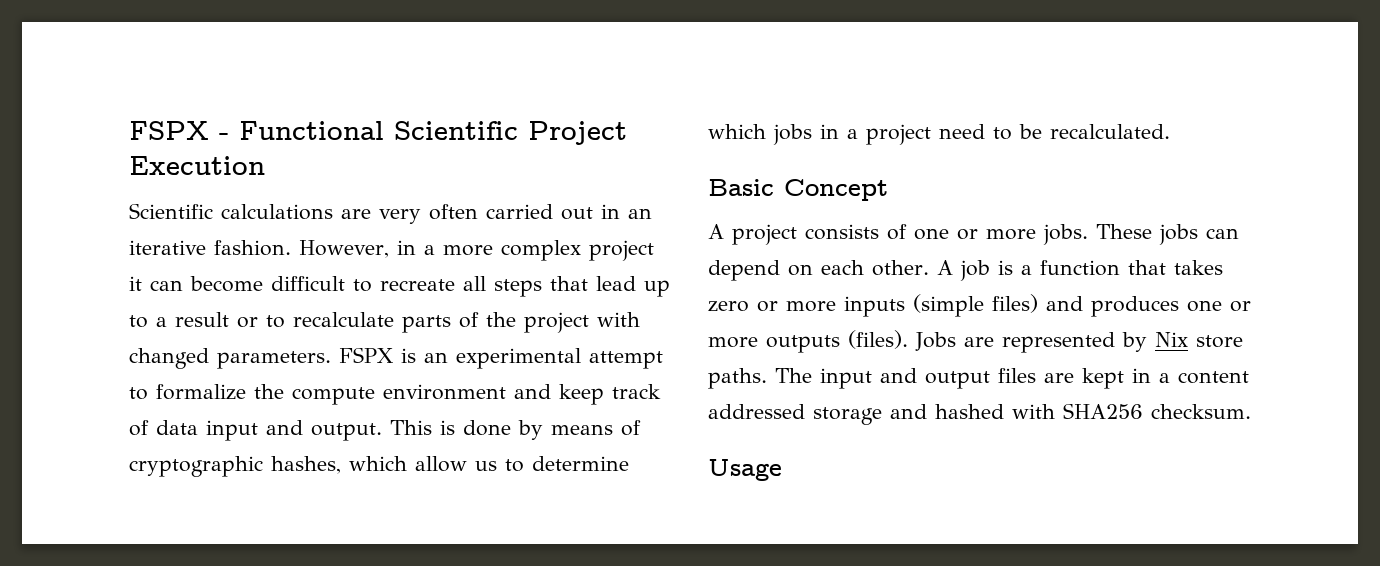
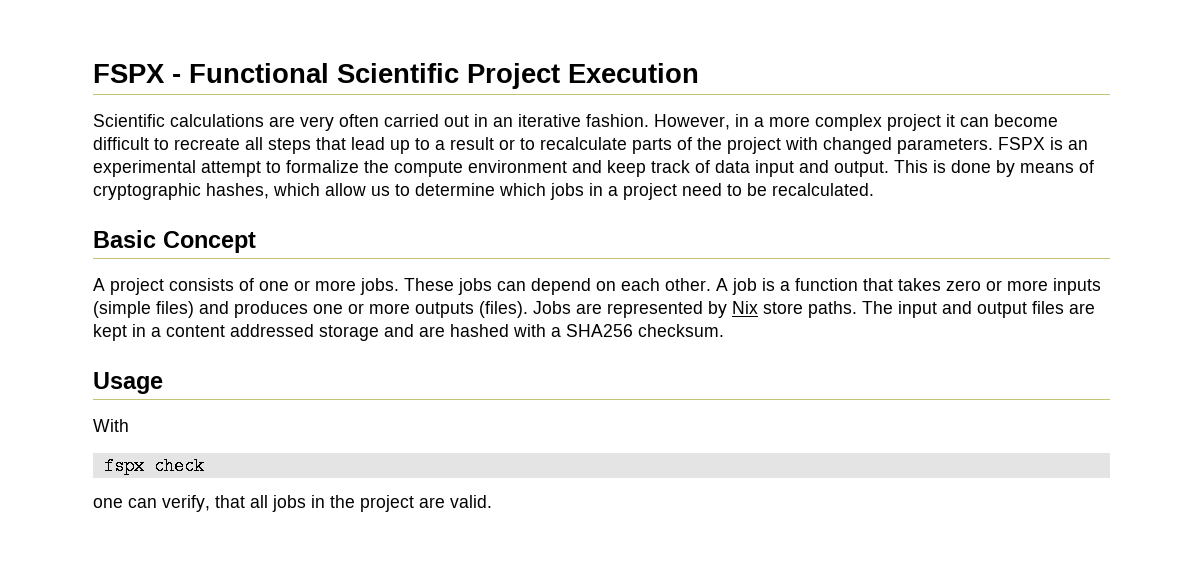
(927, 411) none -> [419,326,445,337] are
(1055, 411) none -> [551,327,561,337] a
(782, 470) none -> [93,419,129,432] [103,457,204,475] [93,495,492,512] // With // fspx check // one can verify, that all jobs in the project are valid.

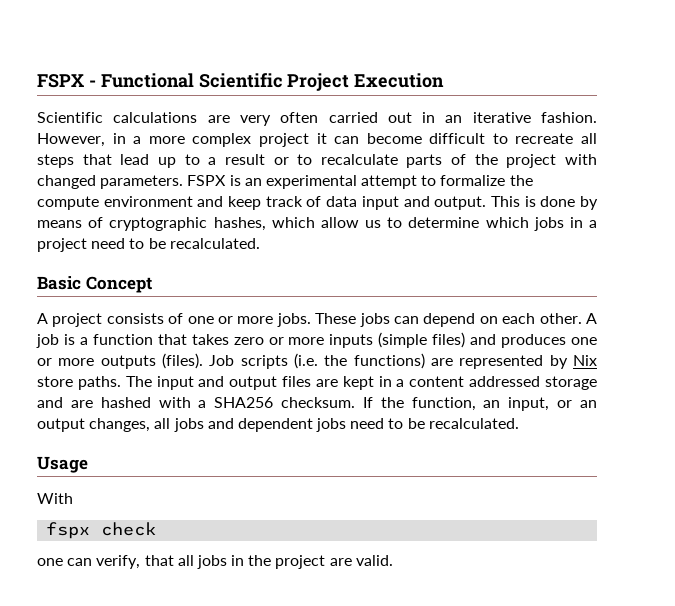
[533,301,571,314] Jobs -> [209,353,425,369] Job scripts (i.e. the functions)
(724, 330) none -> [362,397,597,411] [37,418,519,432] If the function, an input, or an output changes, all jobs and dependent jobs need to be recalculated.

